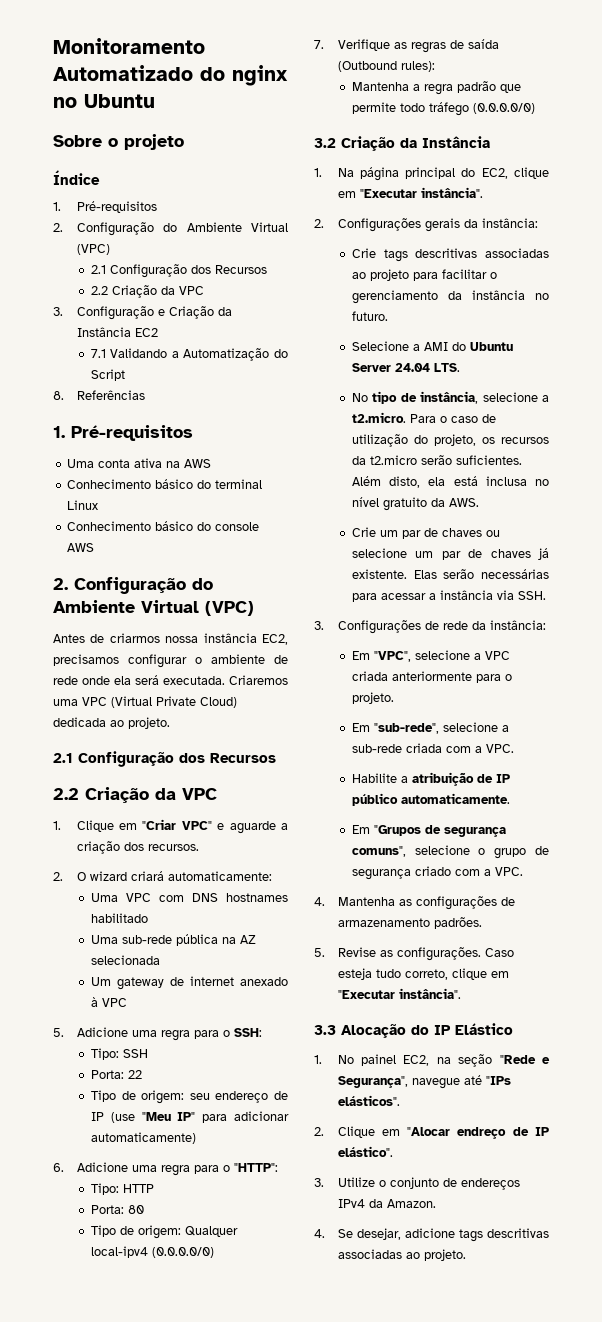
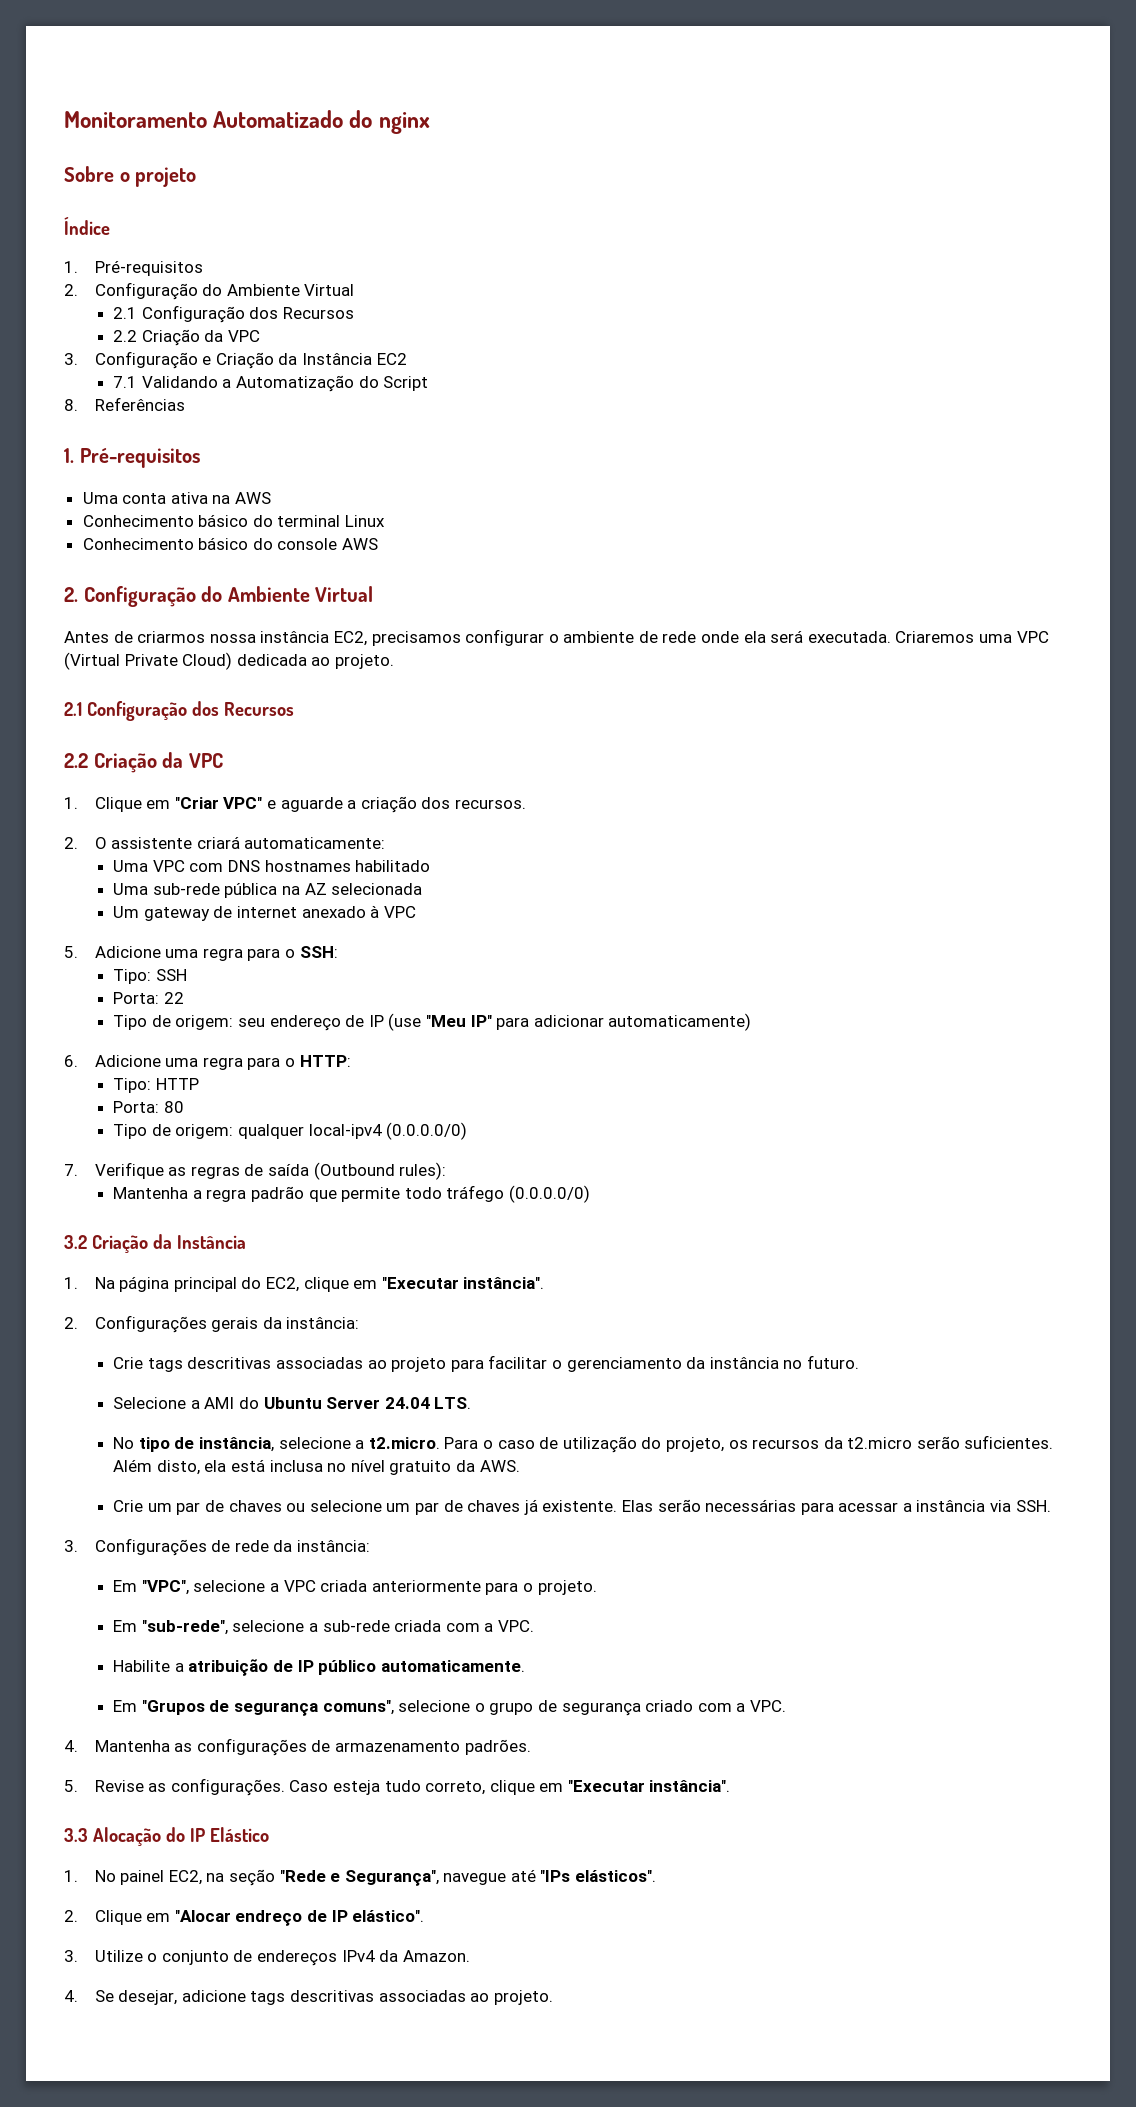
[53,94,155,108] no Ubuntu -> (430, 123) none
[76,244,110,255] (VPC) -> (355, 290) none
[205,601,254,616] (VPC) -> (374, 594) none
[89,871,127,881] wizard -> [111,837,193,849] assistente
[233,1163,278,1172] "HTTP": -> [299,1055,351,1067] HTTP:
[184,1226,238,1237] Qualquer -> [238,1124,305,1139] qualquer

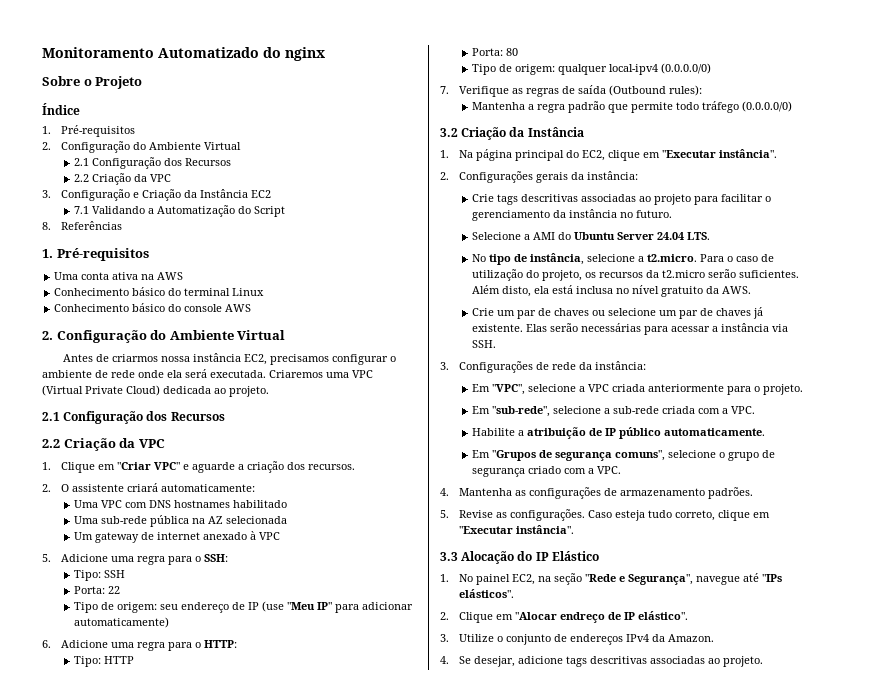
[135,167,197,187] projeto -> [95,76,143,89] Projeto

